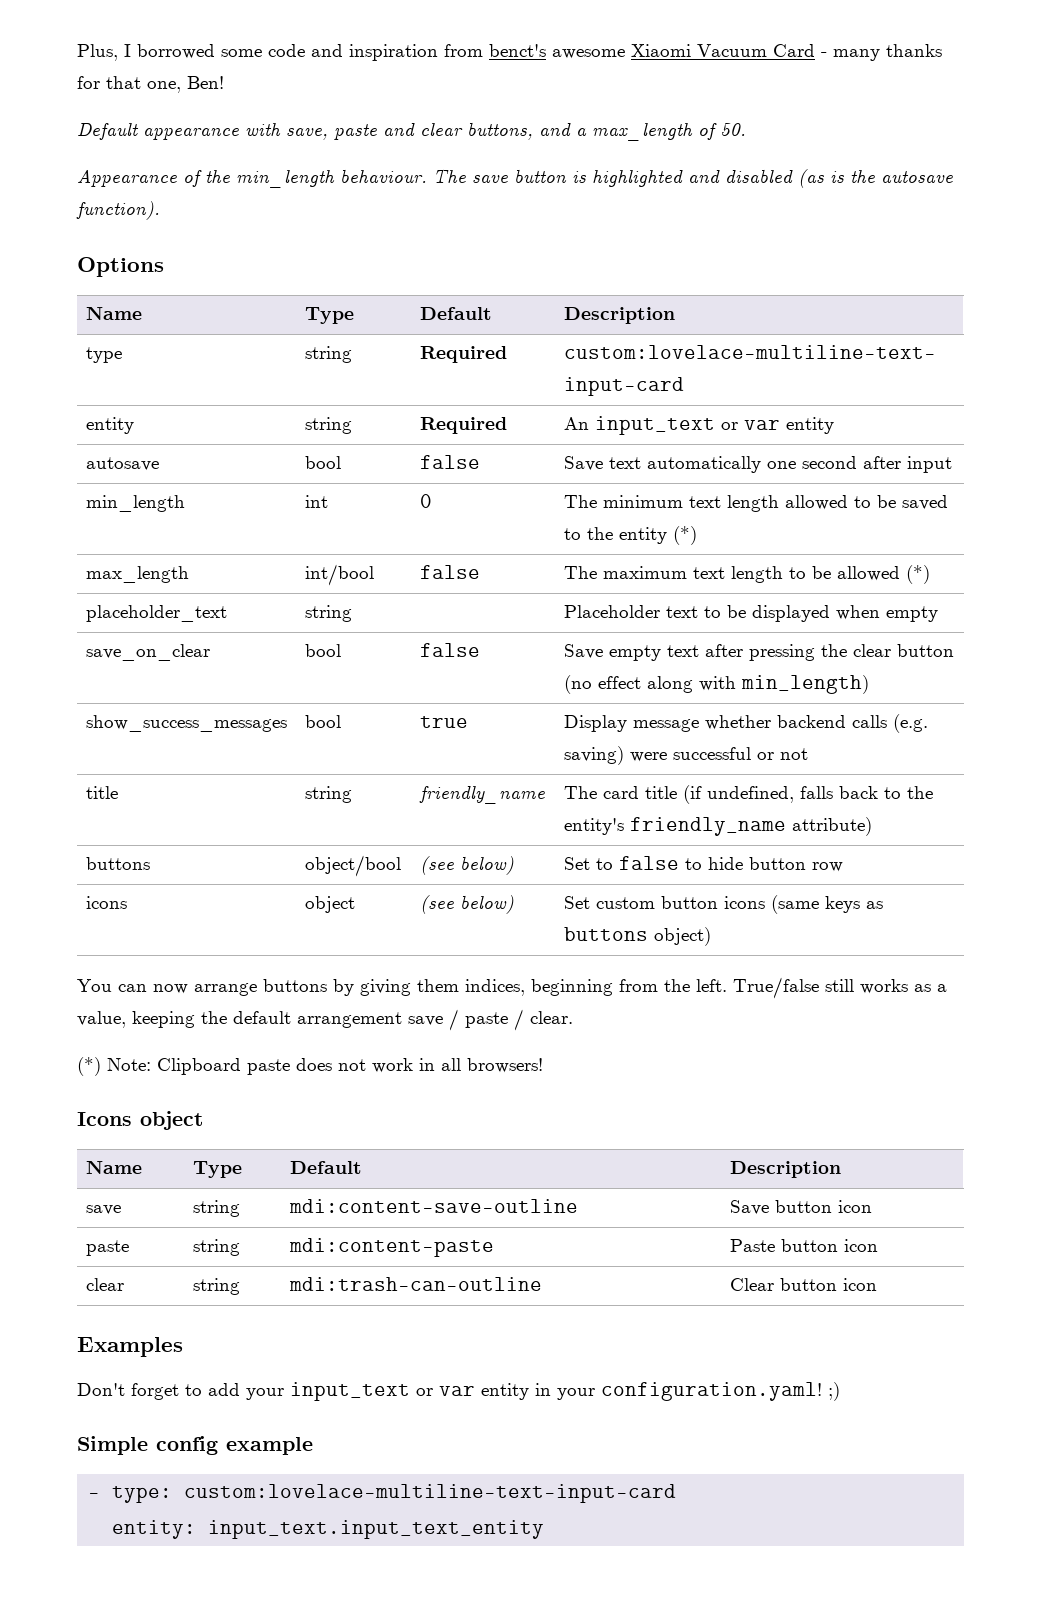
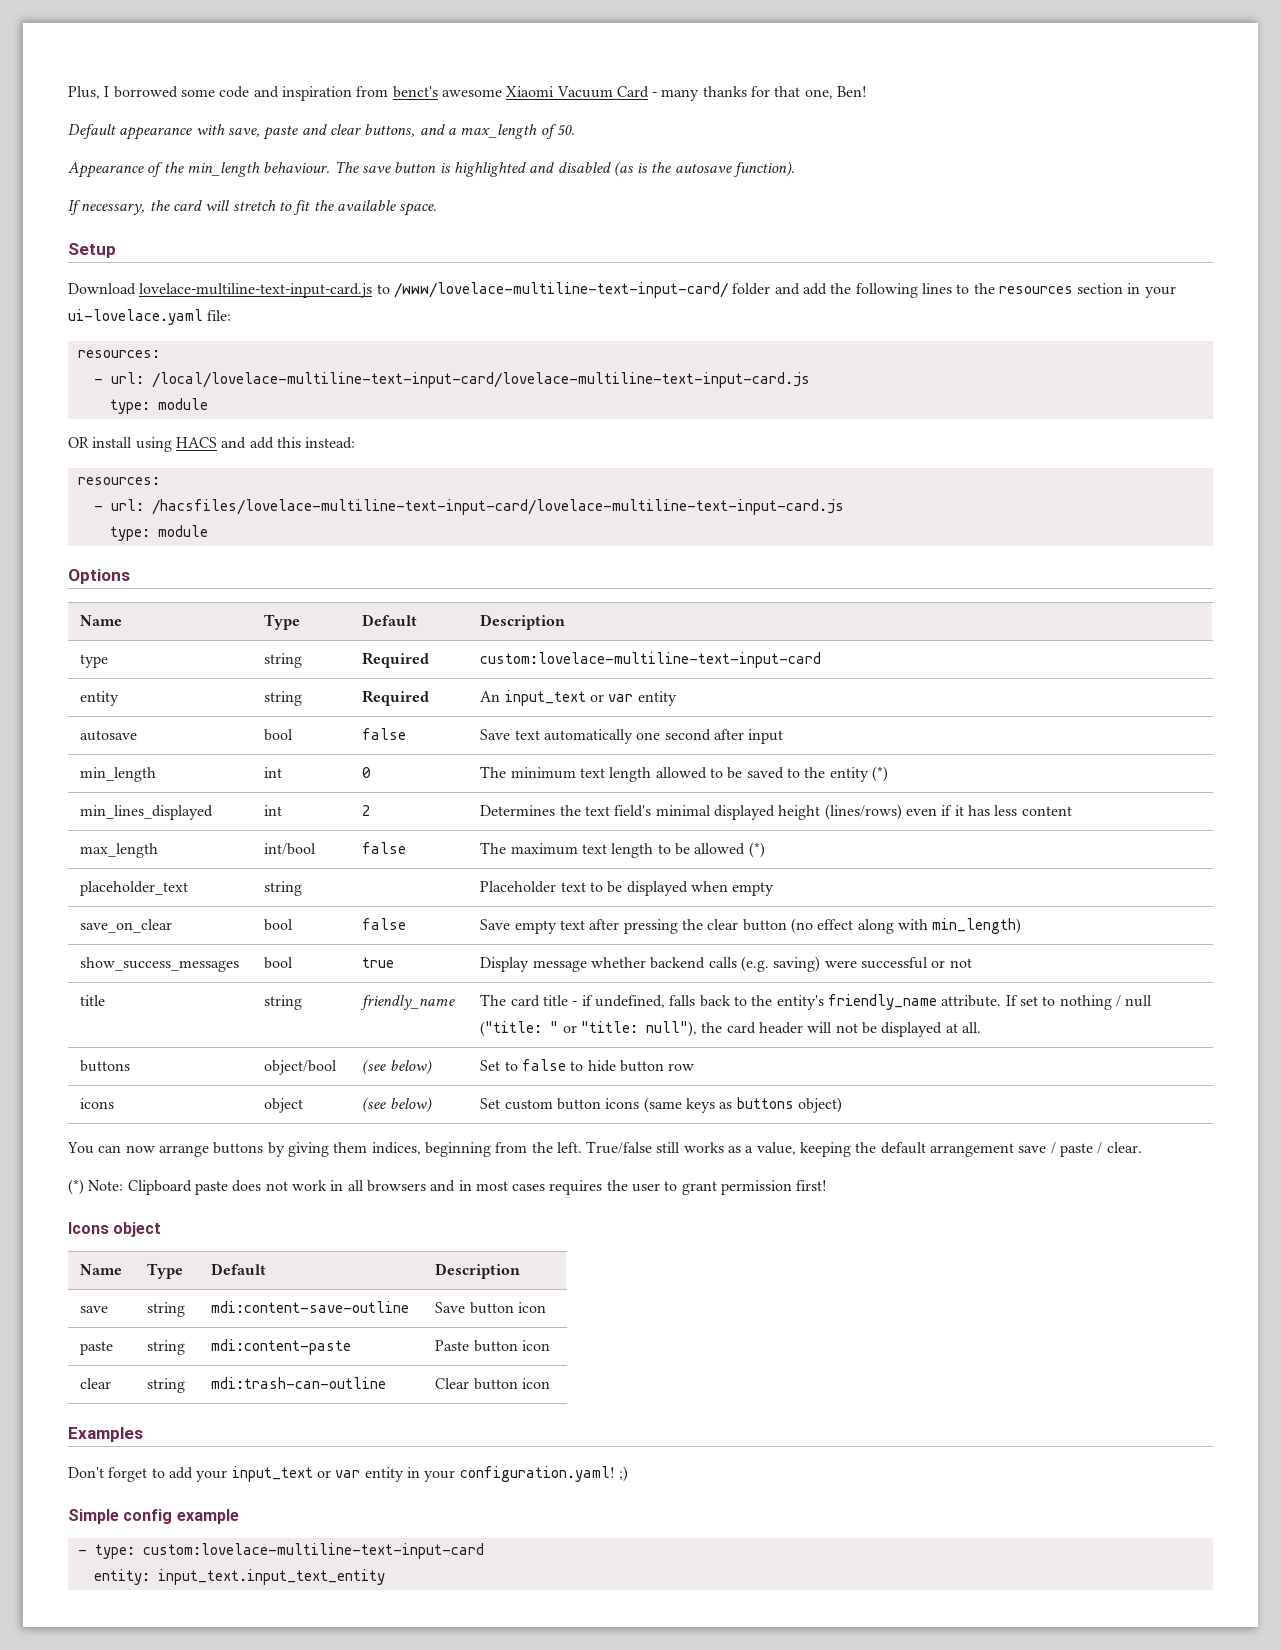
(160, 210) none -> [68,200,438,216] [68,243,116,258] [68,282,1176,298] [68,309,232,325] [77,350,160,358] [93,372,810,388] [109,398,208,414] [68,437,356,452] [77,477,160,485] [93,499,844,515] [109,525,208,541] // If necessary, the card will stretch to fit the available space. // Setup // Download lovelace-multiline-text-input-card.js to /www/lovelace-multiline-text-input-card/ folder and add the following lines to the resources section in your ui-lovelace.yaml file: // resources: // - url: /local/lovelace-multiline-text-input-card/lovelace-multiline-text-input-card.js // type: module // OR install using HACS and add this instead: // resources: // - url: /hacsfiles/lovelace-multiline-text-input-card/lovelace-multiline-text-input-card.js // type: module
(697, 535) none -> [80,805,214,820] [264,805,283,816] [362,805,371,816] [480,804,1072,820] // min_lines_displayed | int | 2 | Determines the text field's minimal displayed height (lines/rows) even if it has less content
[682,785,702,804] (if -> [572,995,593,1006] - if
[791,817,872,836] attribute) -> [941,995,1153,1010] [480,1021,981,1037] attribute. If set to nothing / null ("title: " or "title: null"), the card header will not be displayed at all.
[467,1058,543,1073] browsers! -> [366,1180,828,1195] browsers and in most cases requires the user to grant permission first!

